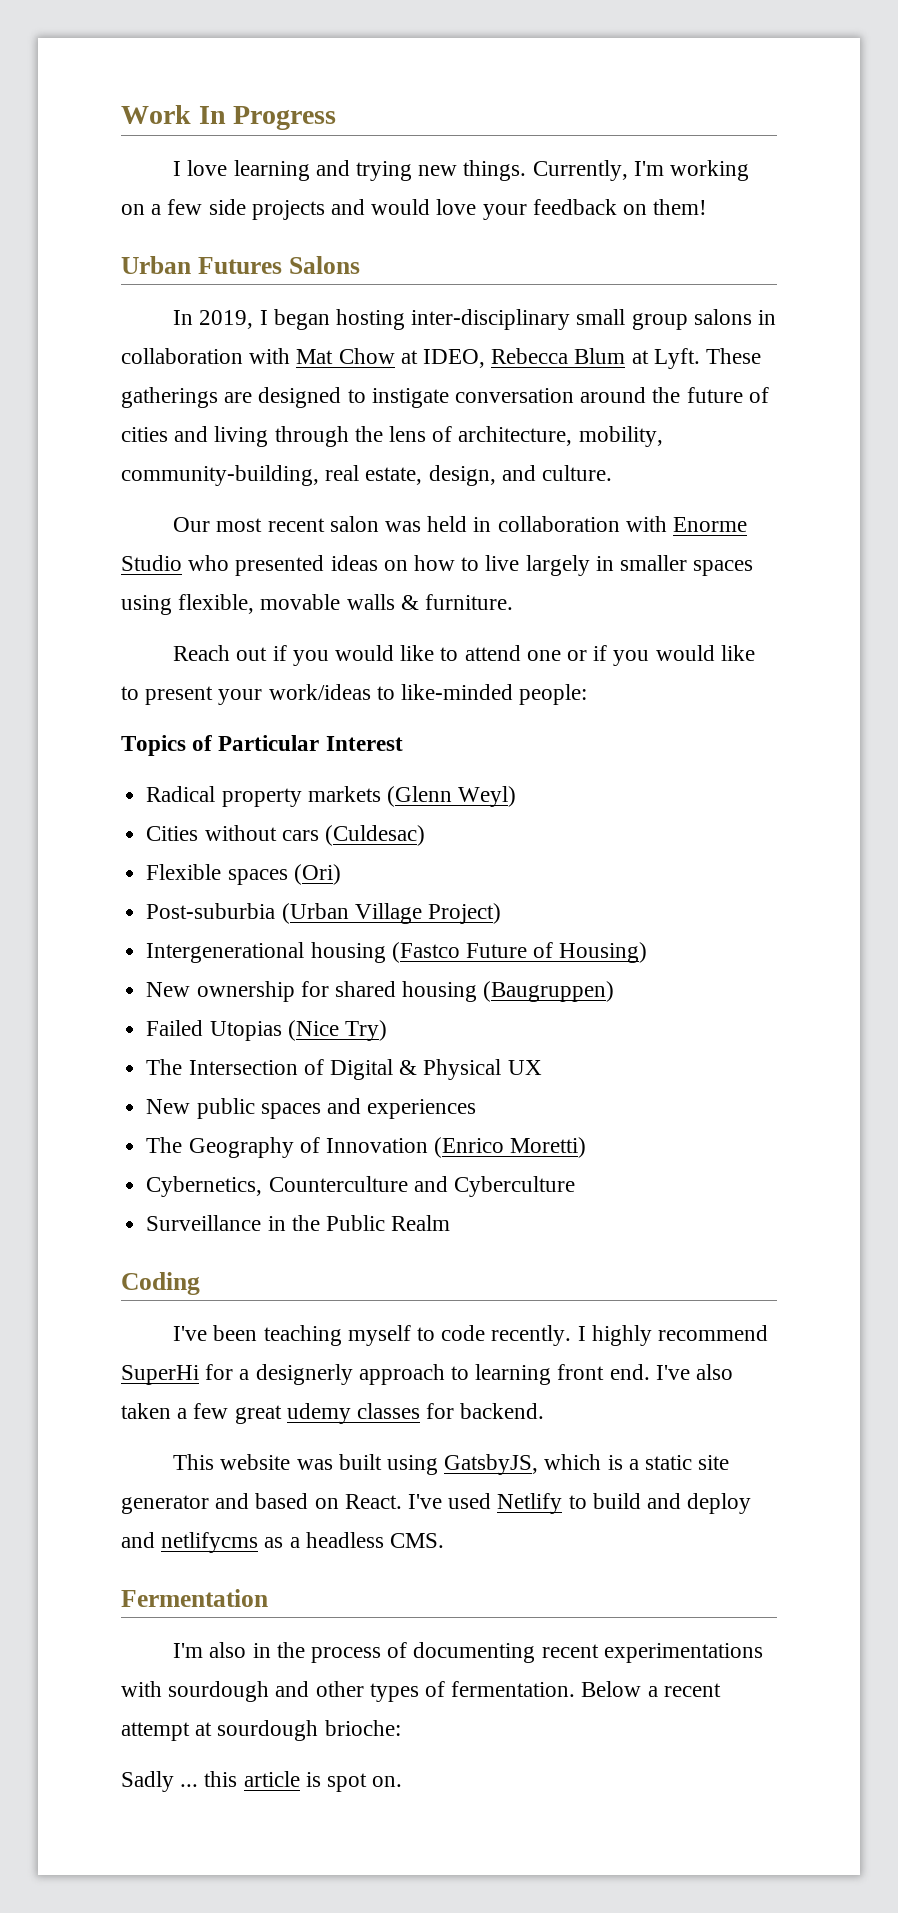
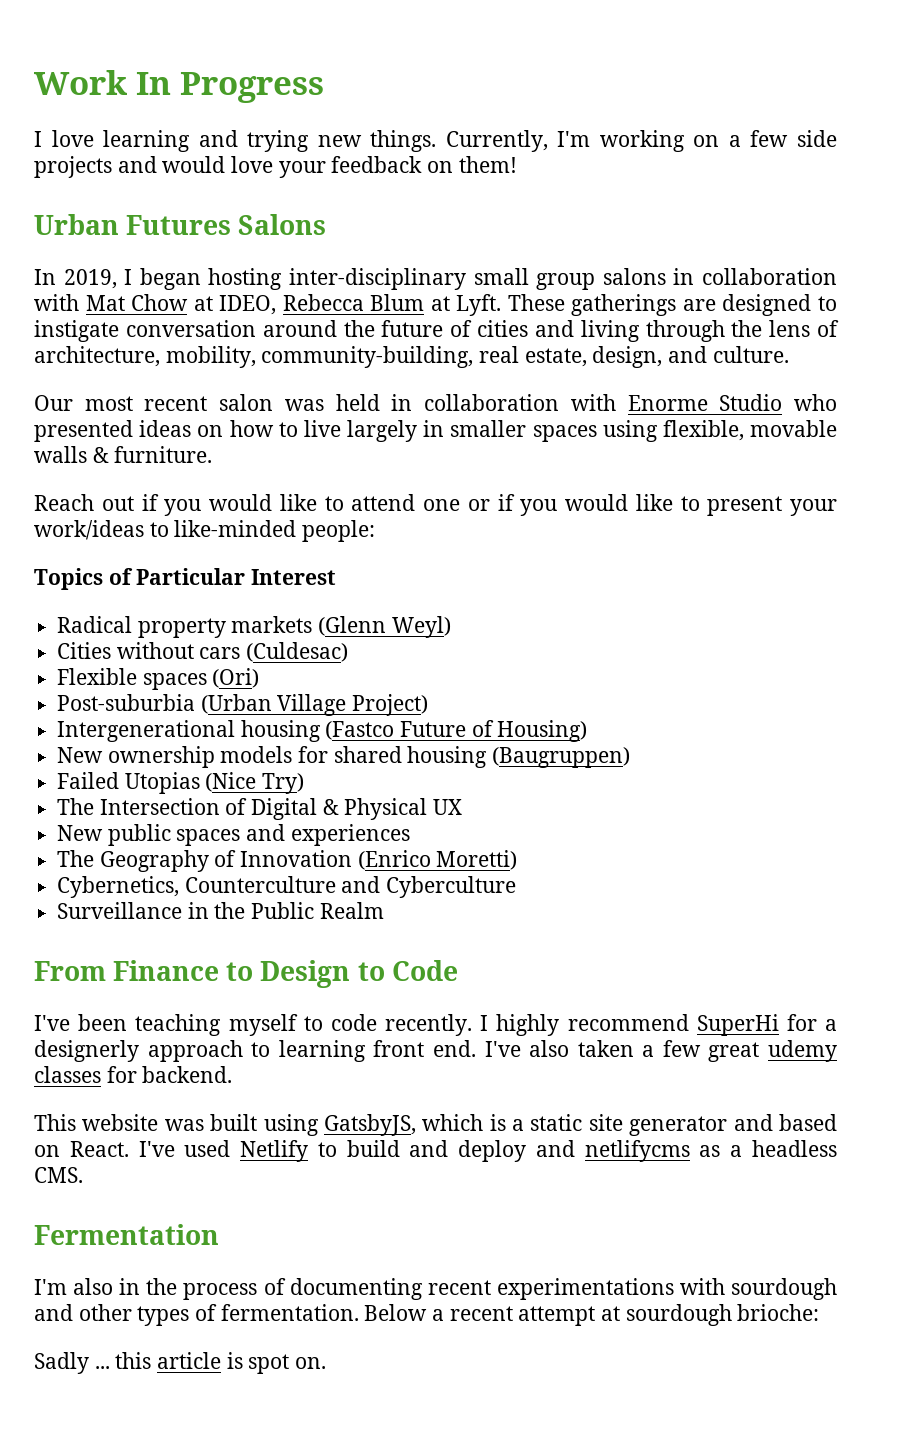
(295, 991) none -> [220,746,293,763] models
[121,1272,200,1295] Coding -> [34,960,458,988] From Finance to Design to Code

